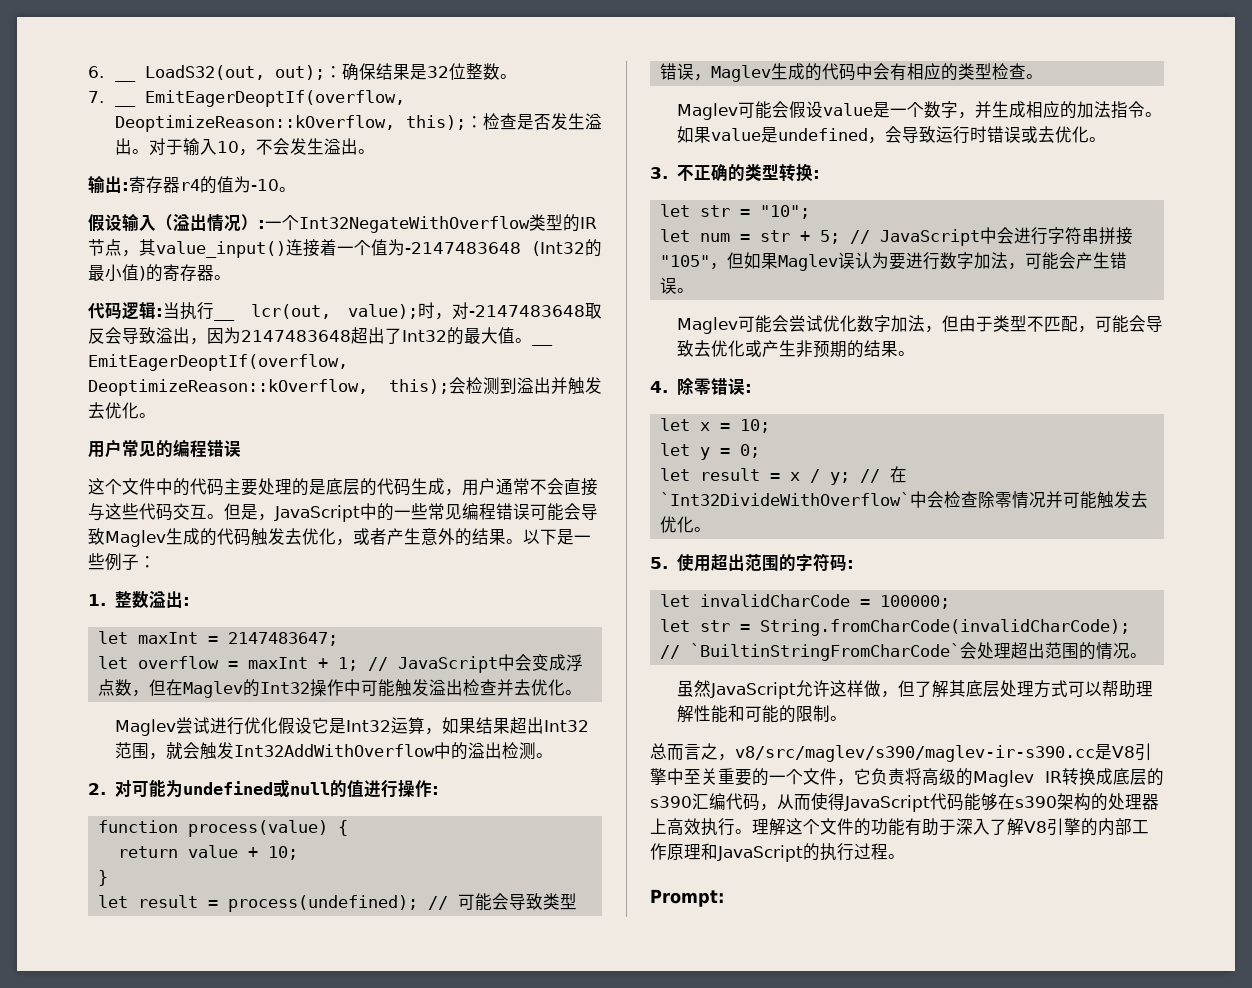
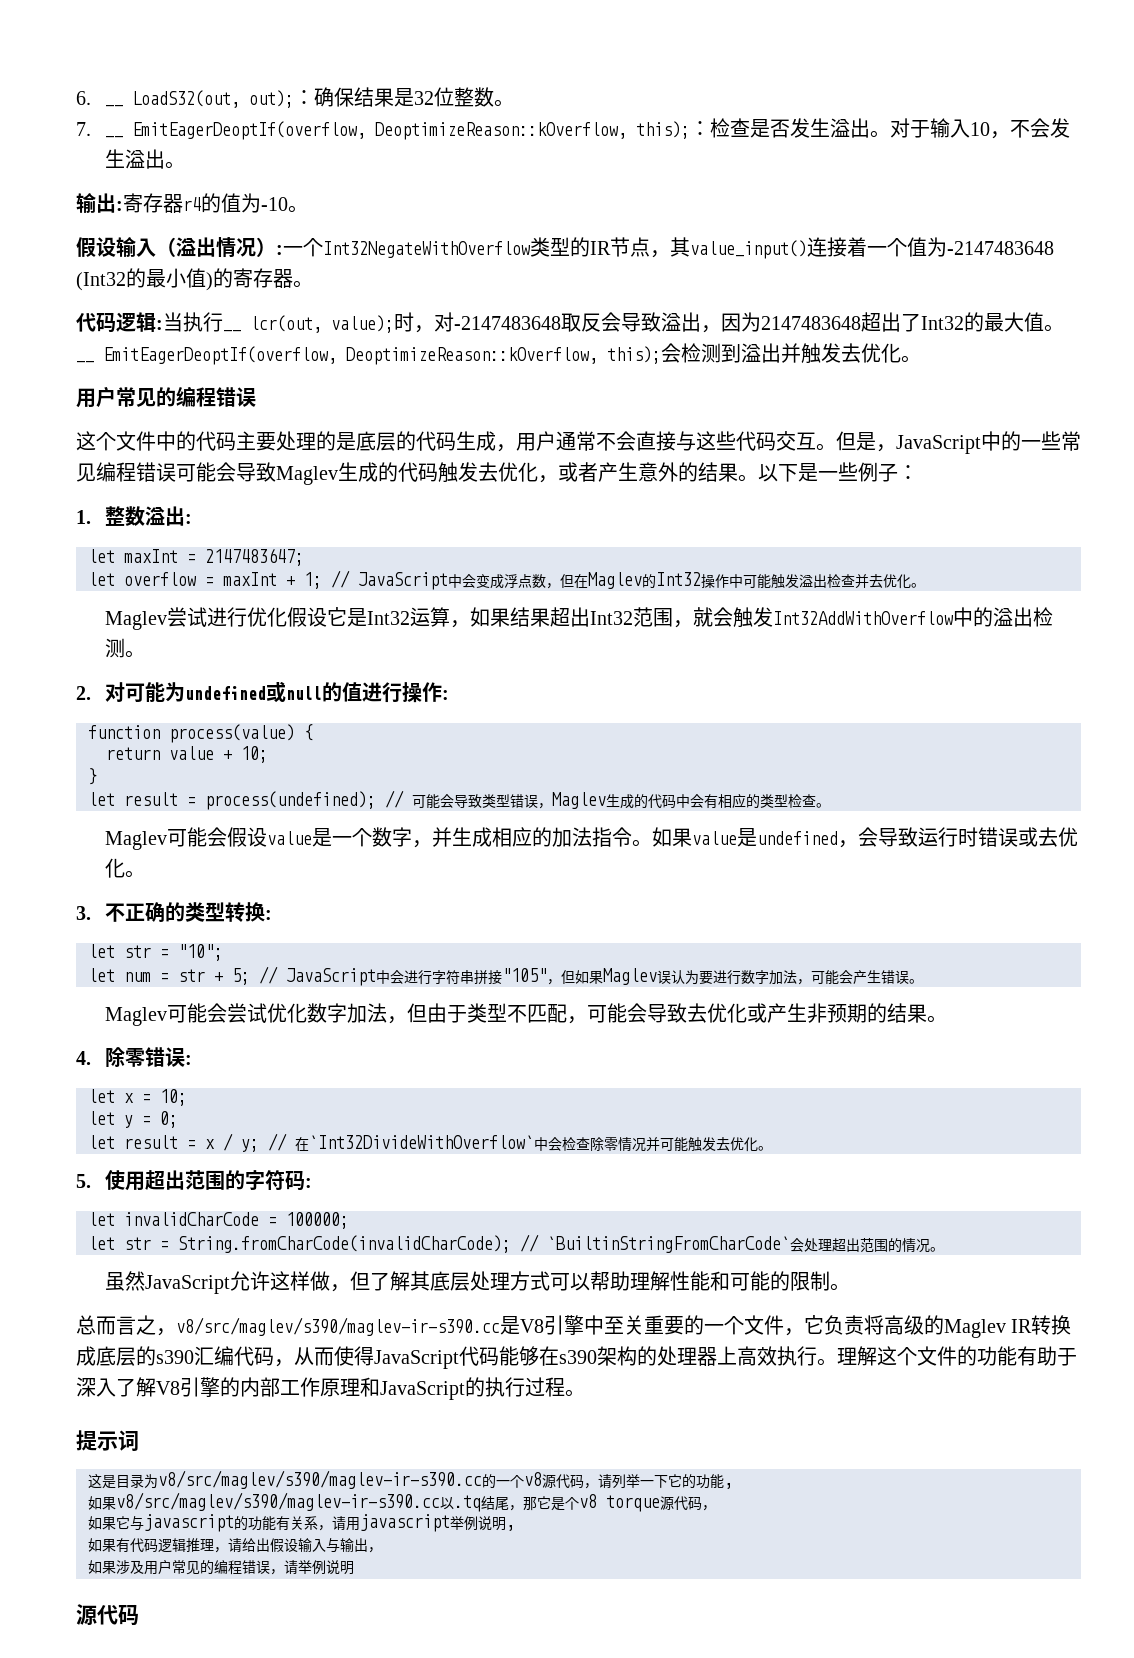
[650,889,724,907] Prompt: -> [76,1430,139,1451] [88,1470,733,1489] [88,1492,716,1512] [88,1514,515,1532] [88,1538,382,1553] [88,1559,354,1575] [76,1604,139,1626] 提示词 // 这是目录为v8/src/maglev/s390/maglev-ir-s390.cc的一个v8源代码，请列举一下它的功能, // 如果v8/src/maglev/s390/maglev-ir-s390.cc以.tq结尾，那它是个v8 torque源代码， // 如果它与javascript的功能有关系，请用javascript举例说明, // 如果有代码逻辑推理，请给出假设输入与输出， // 如果涉及用户常见的编程错误，请举例说明 // 源代码

